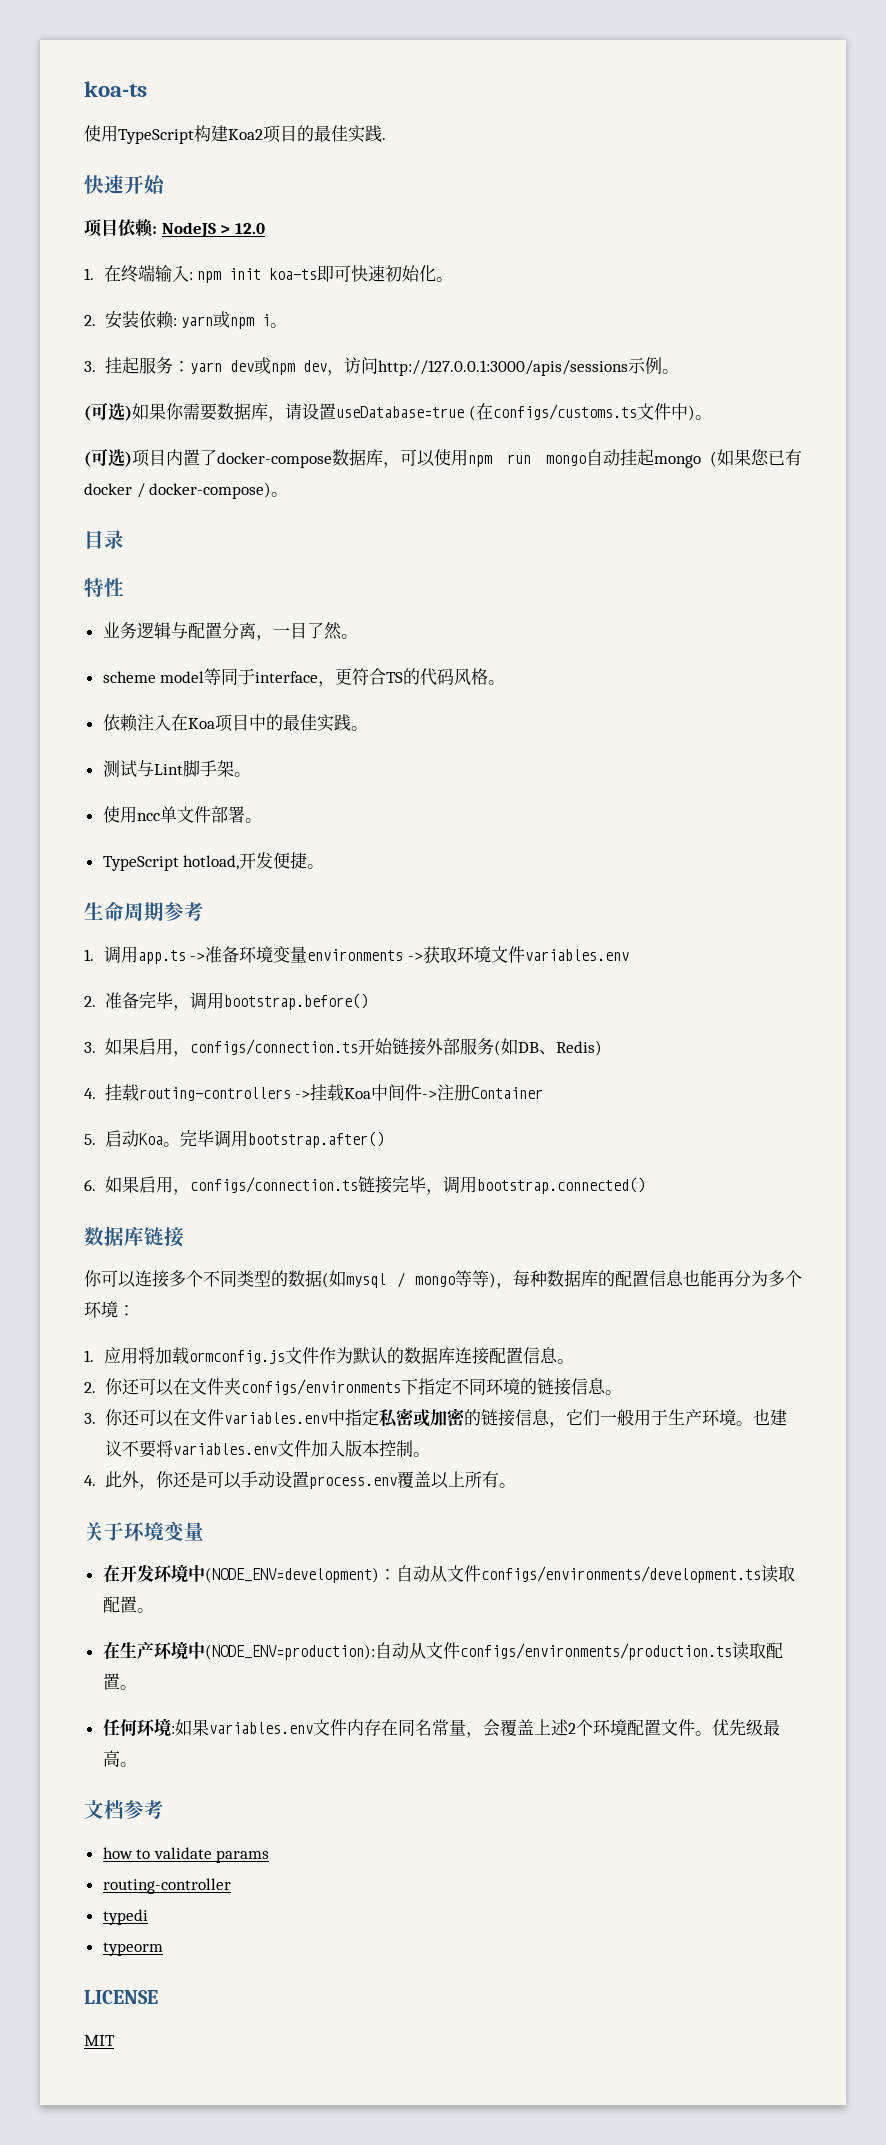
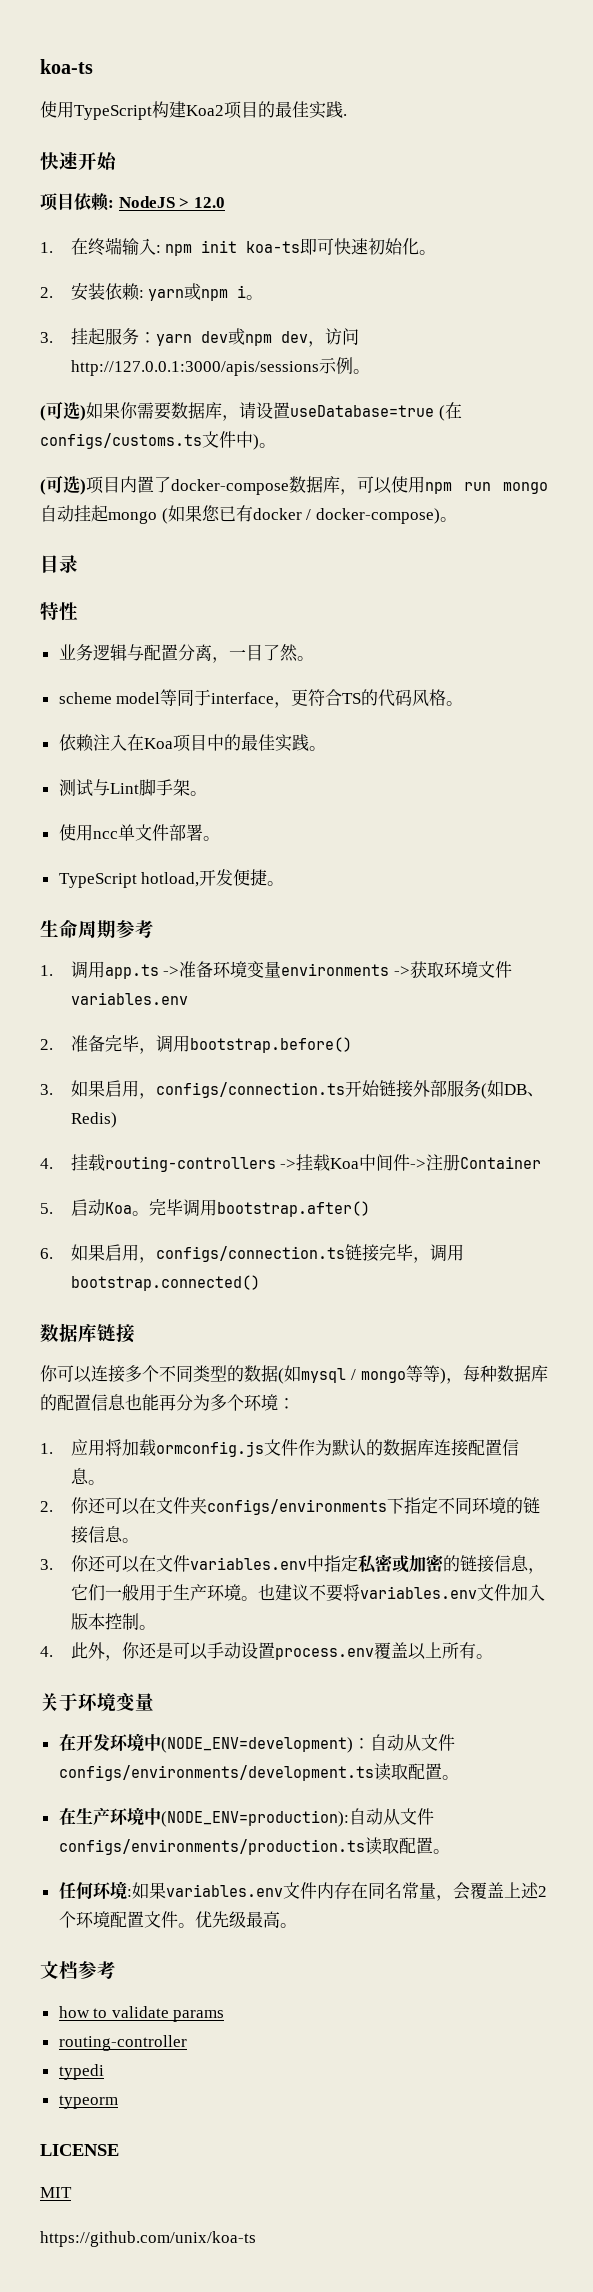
(115, 2040) none -> [40,2231,256,2247] // https://github.com/unix/koa-ts

